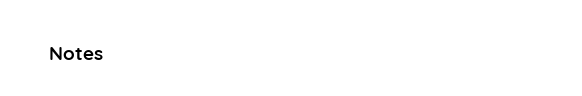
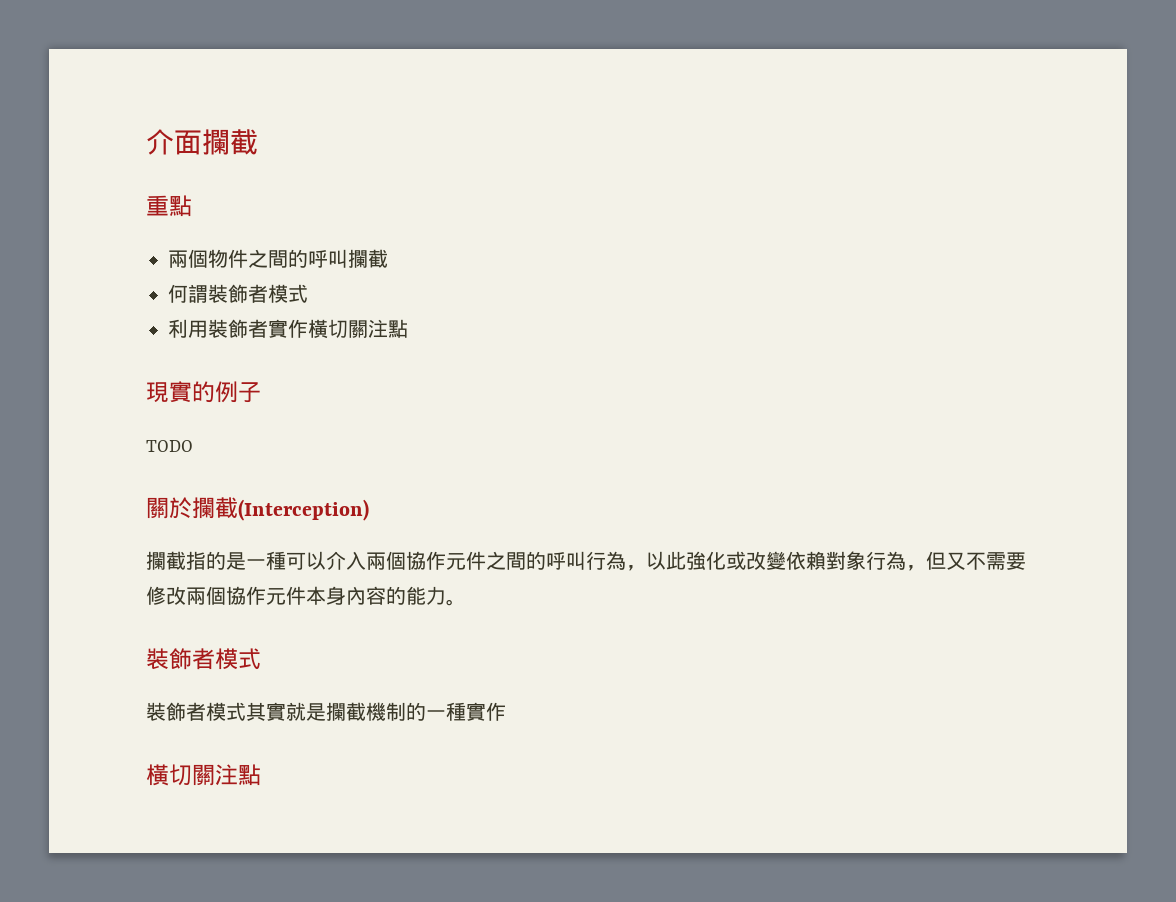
[49,47,103,60] Notes -> [146,129,258,155] [146,195,192,217] [168,249,388,268] [168,284,308,303] [168,319,408,339] [146,381,261,403] [146,440,193,452] [146,497,369,521] [146,551,1026,571] [146,586,466,606] [146,648,261,670] [146,702,506,721] [146,764,261,786] 介面攔截 // 重點 // 兩個物件之間的呼叫攔截 // 何謂裝飾者模式 // 利用裝飾者實作橫切關注點 // 現實的例子 // TODO // 關於攔截(Interception) // 攔截指的是一種可以介入兩個協作元件之間的呼叫行為，以此強化或改變依賴對象行為，但又不需要修改兩個協作元件本身內容的能力。 // 裝飾者模式 // 裝飾者模式其實就是攔截機制的一種實作 // 橫切關注點

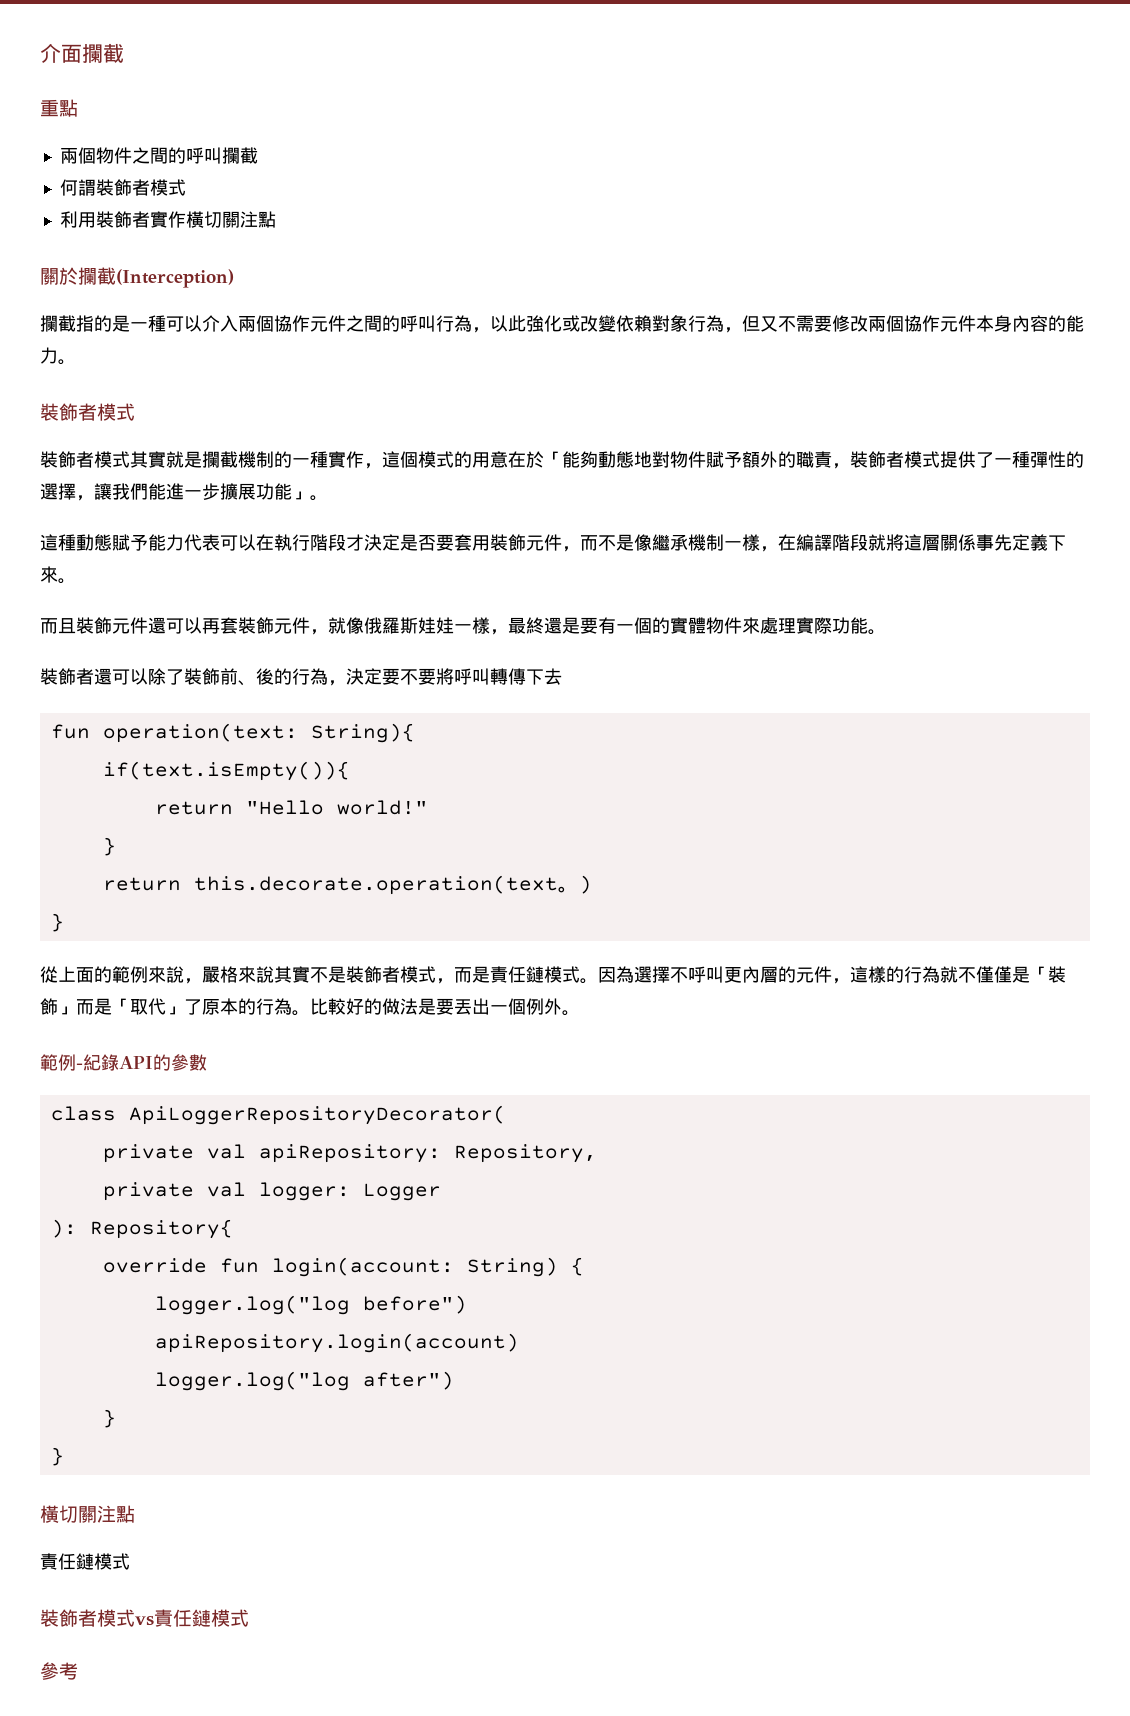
[146,381,261,403] [146,440,193,452] // 現實的例子 // TODO -> (276, 219) none
[146,764,261,786] // 橫切關注點 -> [364,451,1084,469] [40,483,328,501] [40,534,1066,552] [40,566,76,584] [40,617,886,635] [40,668,562,686] [50,723,415,743] [102,761,350,781] [154,800,428,815] [102,837,116,856] [102,875,592,895] [50,913,64,932] [40,966,1066,984] [40,998,580,1016] [40,1054,207,1071] [50,1105,506,1125] [102,1144,597,1163] [102,1182,441,1201] [50,1219,233,1239] [102,1257,584,1277] [154,1295,467,1315] [154,1333,519,1353] [154,1371,454,1391] [102,1409,116,1428] [50,1447,64,1466] [40,1505,135,1523] [40,1553,130,1570] [40,1609,249,1627] [40,1662,78,1680] ，這個模式的用意在於「能夠動態地對物件賦予額外的職責，裝飾者模式提供了一種彈性的選擇，讓我們能進一步擴展功能」。 // 這種動態賦予能力代表可以在執行階段才決定是否要套用裝飾元件，而不是像繼承機制一樣，在編譯階段就將這層關係事先定義下來。 // 而且裝飾元件還可以再套裝飾元件，就像俄羅斯娃娃一樣，最終還是要有一個的實體物件來處理實際功能。 // 裝飾者還可以除了裝飾前、後的行為，決定要不要將呼叫轉傳下去 // fun operation(text: String){ // if(text.isEmpty()){ // return "Hello world!" // } // return this.decorate.operation(text。) // } // 從上面的範例來說，嚴格來說其實不是裝飾者模式，而是責任鏈模式。因為選擇不呼叫更內層的元件，這樣的行為就不僅僅是「裝飾」而是「取代」了原本的行為。比較好的做法是要丟出一個例外。 // 範例-紀錄API的參數 // class ApiLoggerRepositoryDecorator( // private val apiRepository: Repository, // private val logger: Logger // ): Repository{ // override fun login(account: String) { // logger.log("log before") // apiRepository.login(account) // logger.log("log after") // } // } // 橫切關注點 // 責任鏈模式 // 裝飾者模式vs責任鏈模式 // 參考

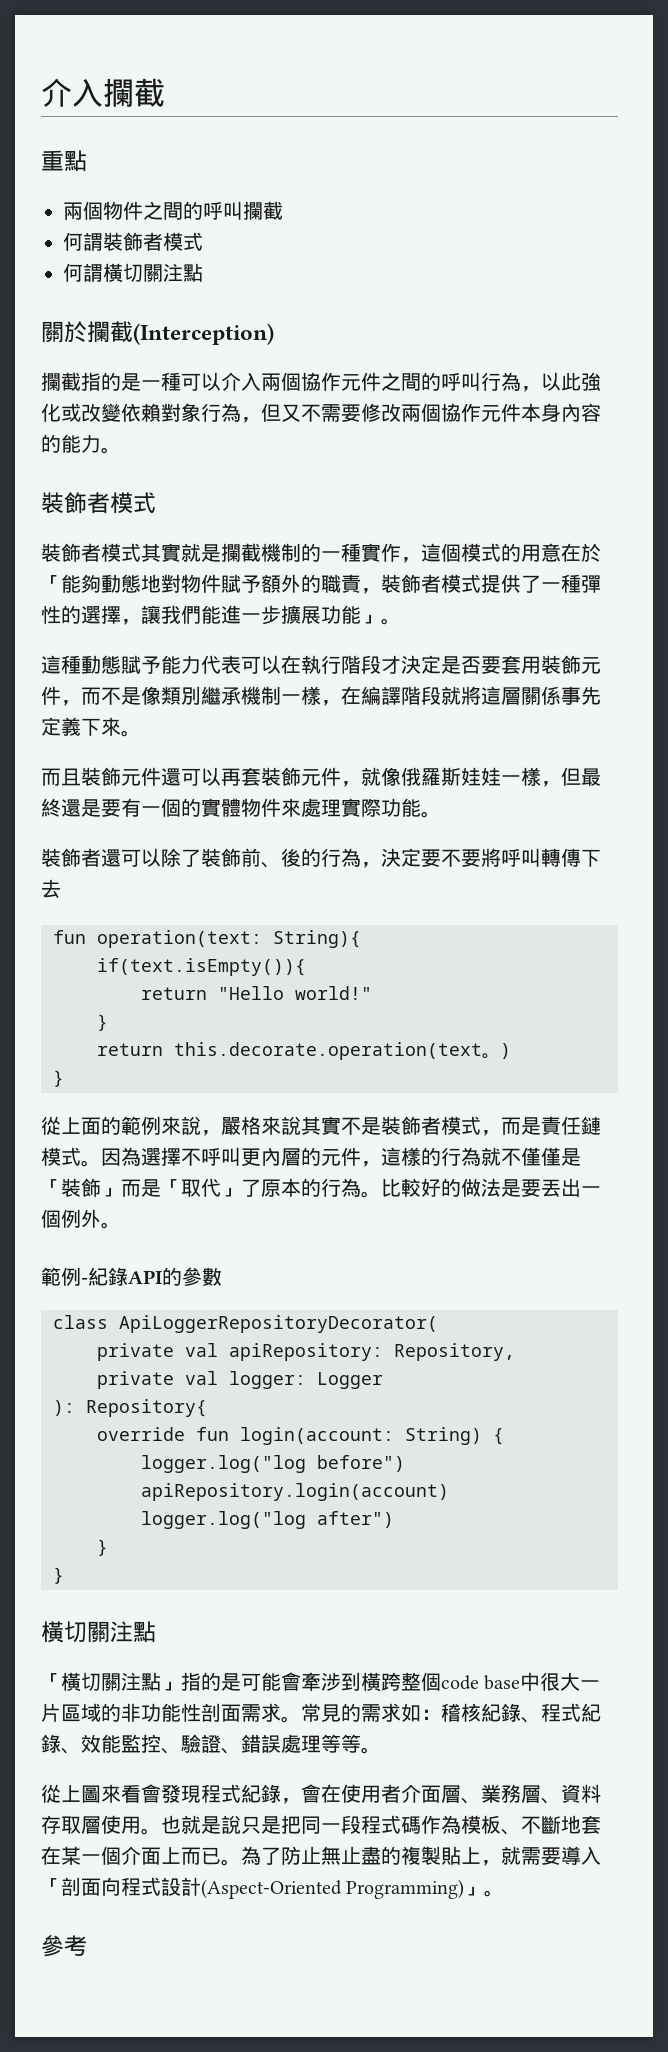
[40,44,82,63] 介面 -> [41,78,103,107] 介入
[59,211,186,228] 利用裝飾者實作 -> [63,263,103,282] 何謂
(652, 542) none -> [161,686,201,705] 類別
(508, 632) none -> [561,767,581,786] 但
[40,1553,130,1570] [40,1609,249,1627] 責任鏈模式 // 裝飾者模式vs責任鏈模式 -> [41,1672,601,1692] [41,1703,601,1723] [41,1734,381,1754] [41,1784,601,1804] [41,1815,601,1835] [41,1846,601,1866] [41,1877,505,1899] 「橫切關注點」指的是可能會牽涉到橫跨整個code base中很大一片區域的非功能性剖面需求。常見的需求如：稽核紀錄、程式紀錄、效能監控、驗證、錯誤處理等等。 // 從上圖來看會發現程式紀錄，會在使用者介面層、業務層、資料存取層使用。也就是說只是把同一段程式碼作為模板、不斷地套在某一個介面上而已。為了防止無止盡的複製貼上，就需要導入「剖面向程式設計(Aspect-Oriented Programming)」。

